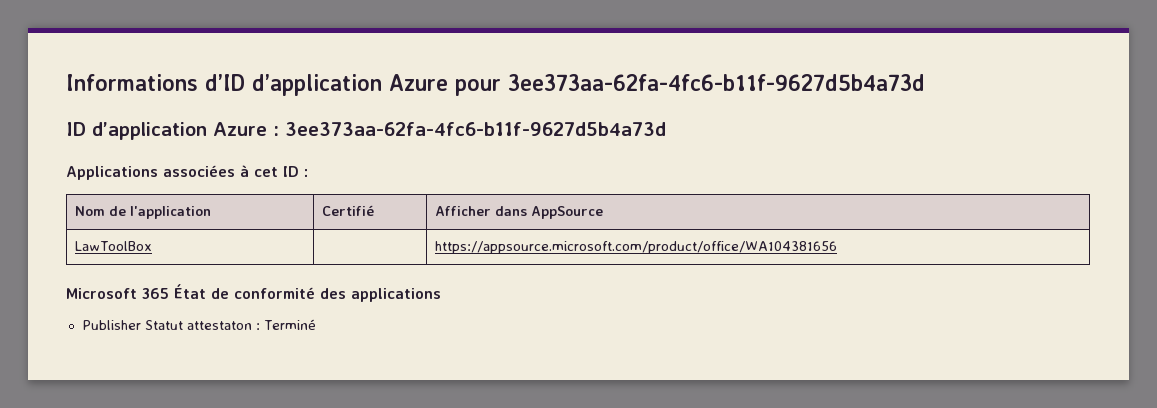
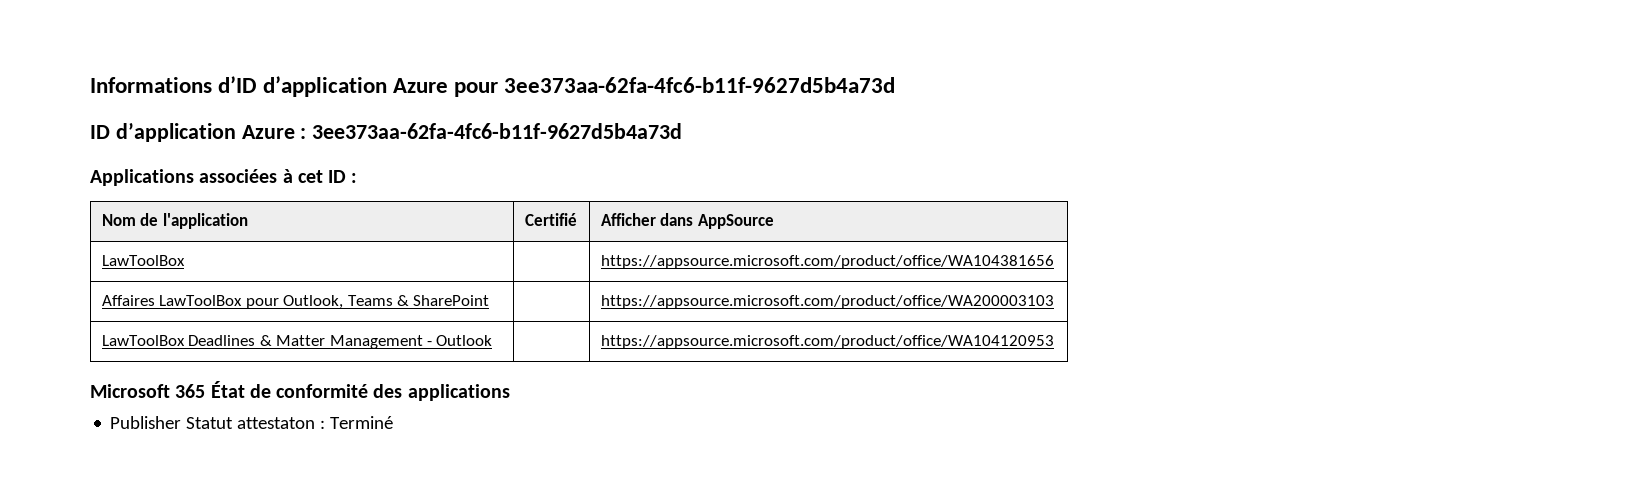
(837, 247) none -> [101,295,490,309] [600,295,1054,309] [101,335,493,349] [600,335,1054,349] // Affaires LawToolBox pour Outlook, Teams & SharePoint | | https://appsource.microsoft.com/product/office/WA200003103 // LawToolBox Deadlines & Matter Management - Outlook | | https://appsource.microsoft.com/product/office/WA104120953

